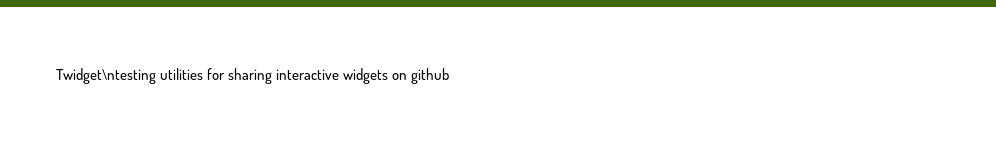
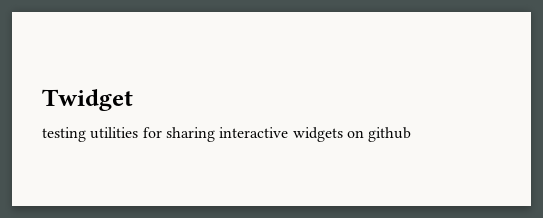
[56,68,156,84] Twidget\ntesting -> [42,89,133,111] [42,127,86,142] Twidget // testing

